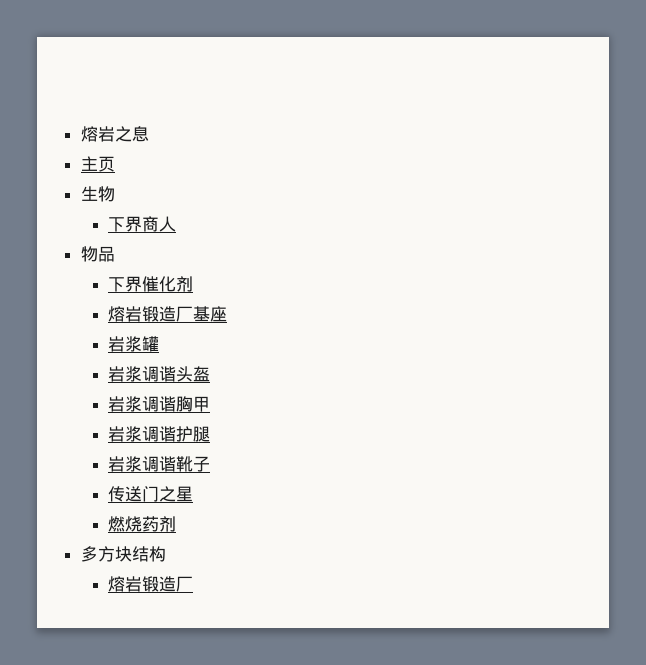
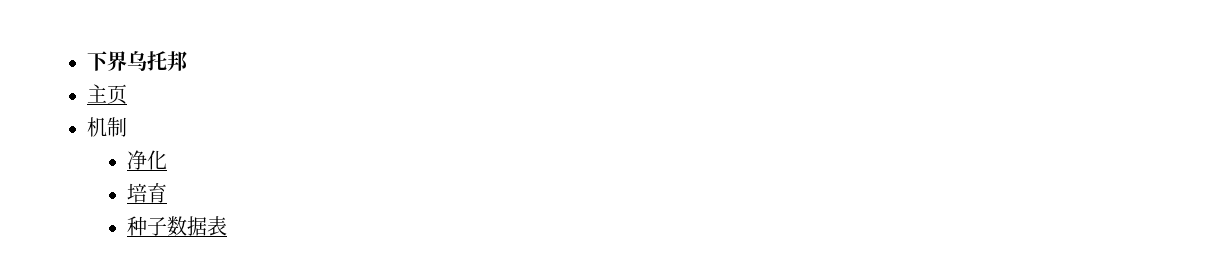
[80,126,149,142] 熔岩之息 -> [87,51,187,71] 下界乌托邦
[80,186,115,202] [107,216,176,232] [80,246,115,262] [107,276,193,292] [107,306,227,322] [107,336,159,352] [107,366,210,382] [107,396,210,412] [107,426,210,442] [107,456,210,472] [107,486,193,502] [107,516,176,532] [80,546,166,562] [107,576,193,592] 生物 // 下界商人 // 物品 // 下界催化剂 // 熔岩锻造厂基座 // 岩浆罐 // 岩浆调谐头盔 // 岩浆调谐胸甲 // 岩浆调谐护腿 // 岩浆调谐靴子 // 传送门之星 // 燃烧药剂 // 多方块结构 // 熔岩锻造厂 -> [87,117,127,137] [126,150,167,170] [126,183,167,203] [126,216,227,236] 机制 // 净化 // 培育 // 种子数据表

